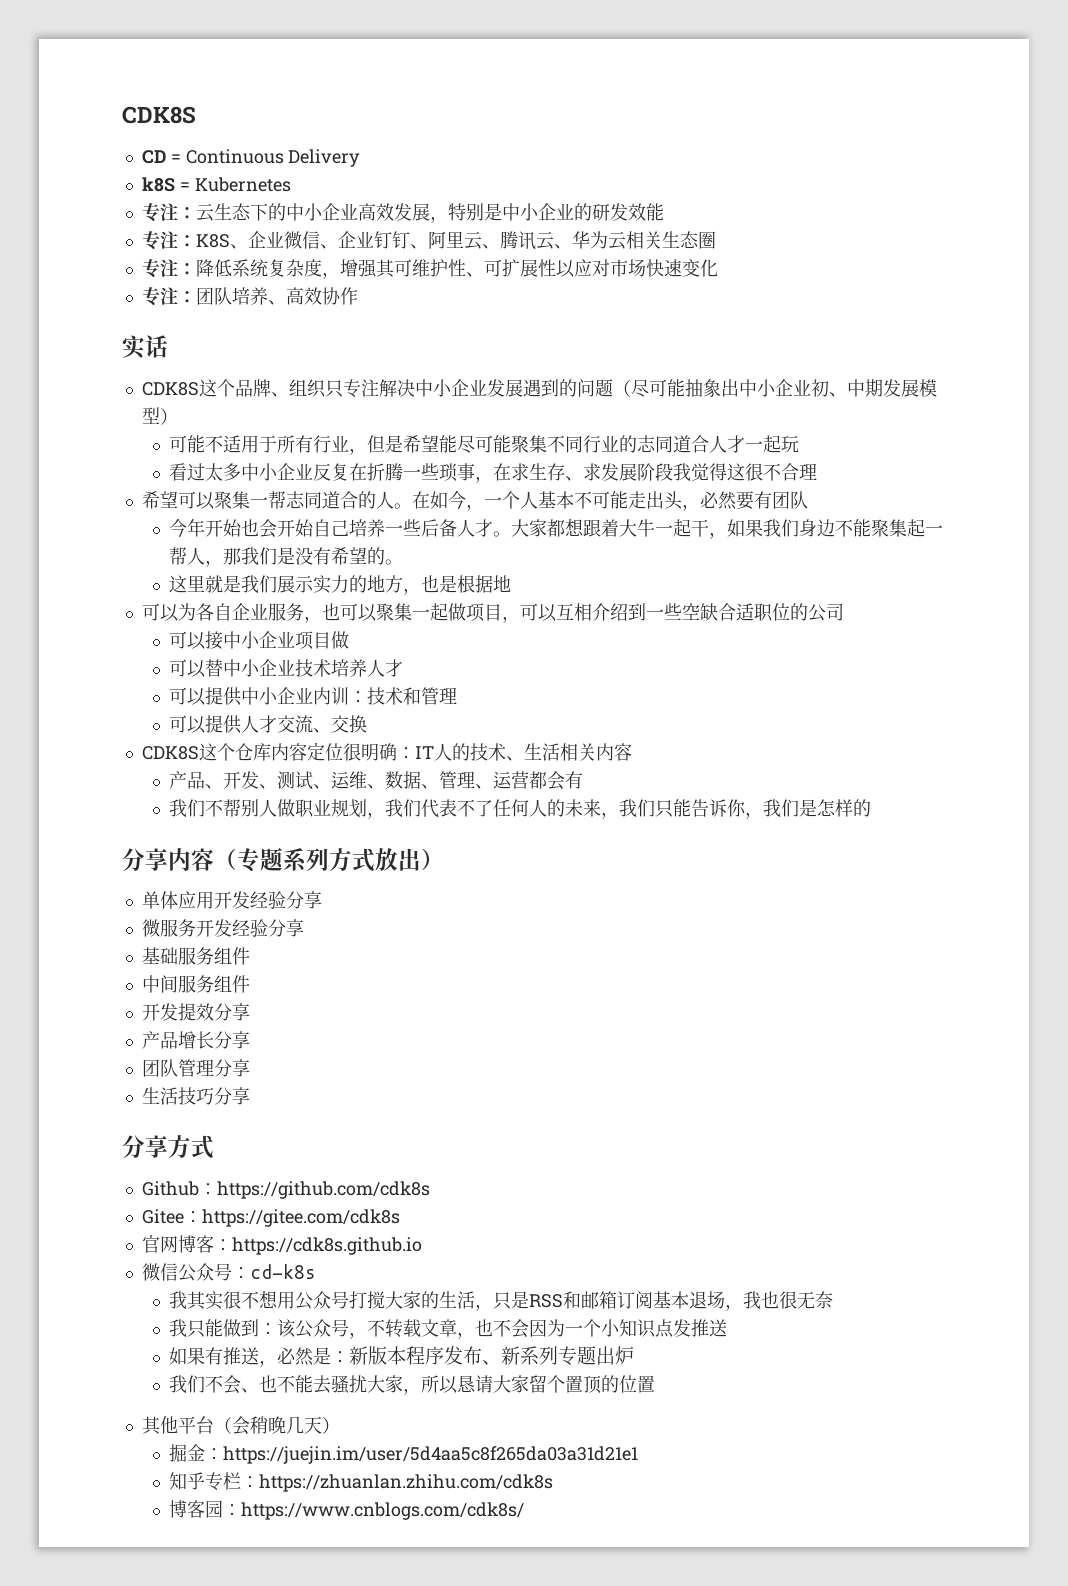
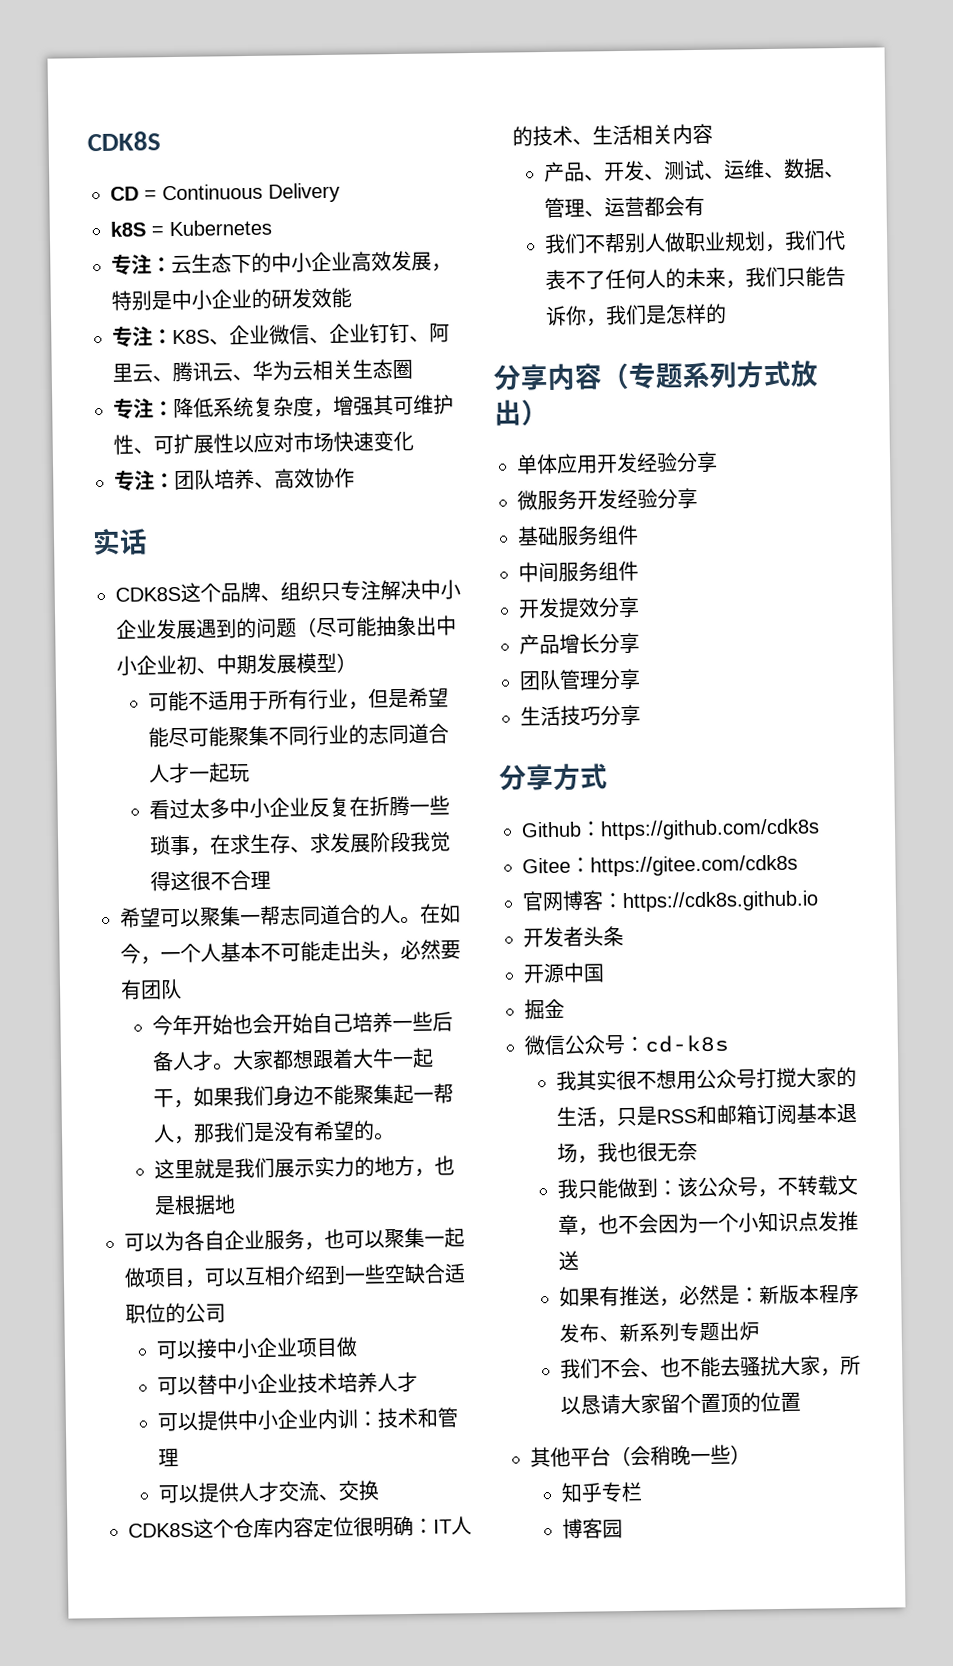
(422, 1246) none -> [523,926,624,948] [523,962,605,984] [524,998,565,1020] // 开发者头条 // 开源中国 // 掘金
[285,1416,340,1434] [169,1444,639,1464] 几天） // 掘金：https://juejin.im/user/5d4aa5c8f265da03a31d21e1 -> [690,1444,751,1465] 一些）
[241,1474,554,1492] ：https://zhuanlan.zhihu.com/cdk8s -> (643, 1492) none
[223,1502,525,1520] ：https://www.cnblogs.com/cdk8s/ -> (623, 1529) none

